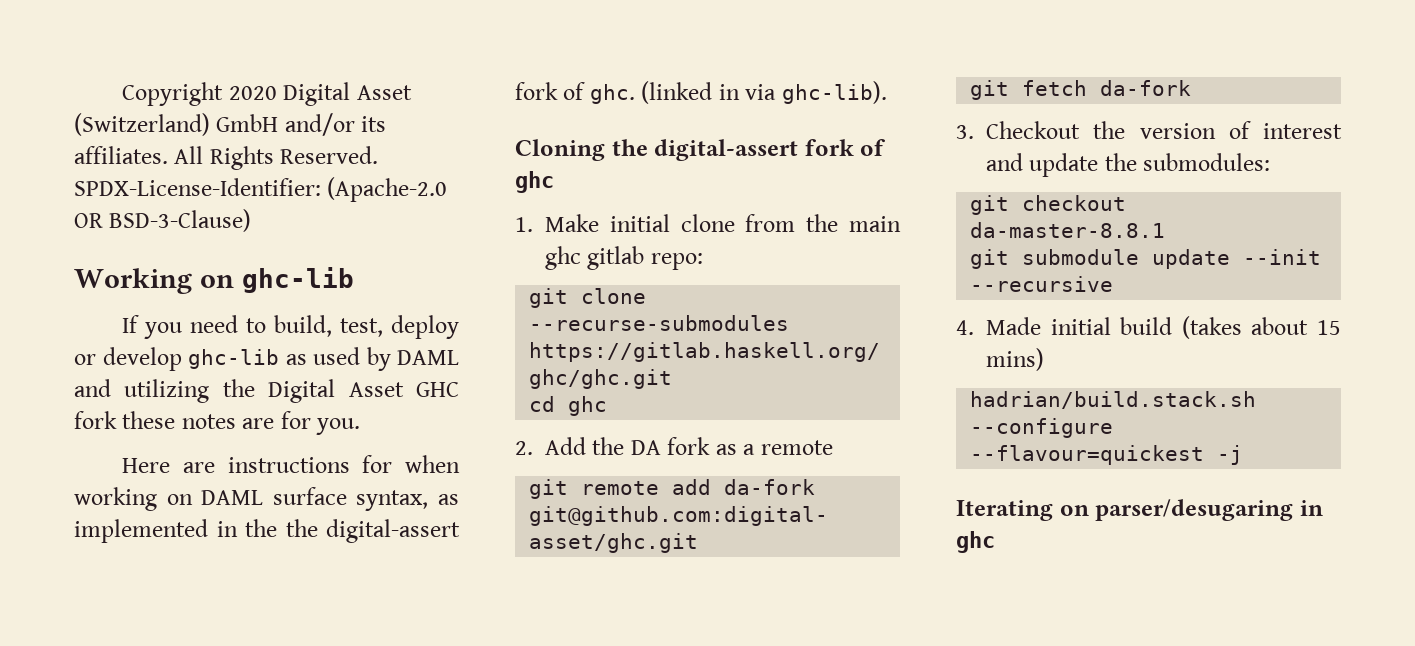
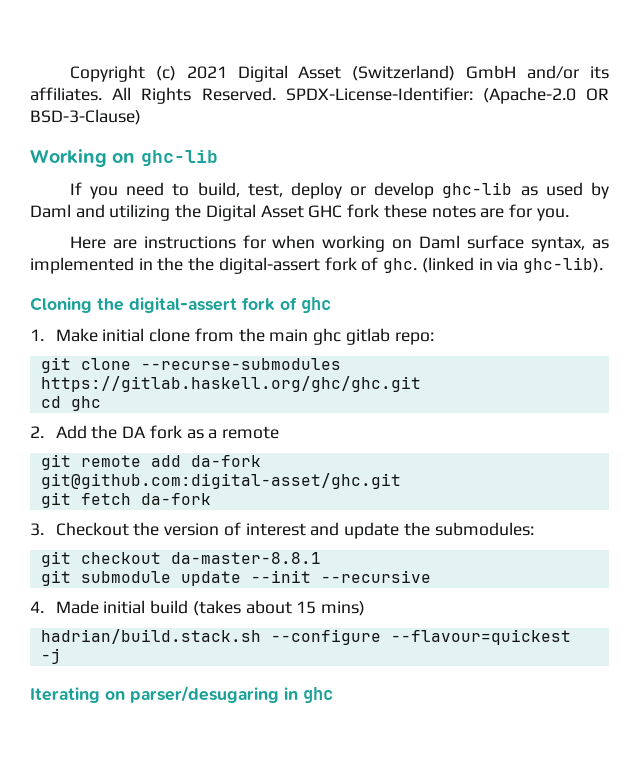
[228,86,277,100] 2020 -> [155,66,227,81] (c) 2021
[397,350,459,365] DAML -> [30,204,71,218] Daml
[201,490,264,505] DAML -> [419,235,461,249] Daml

